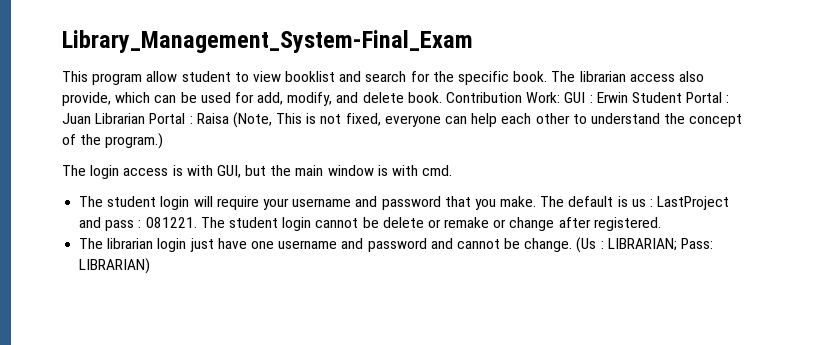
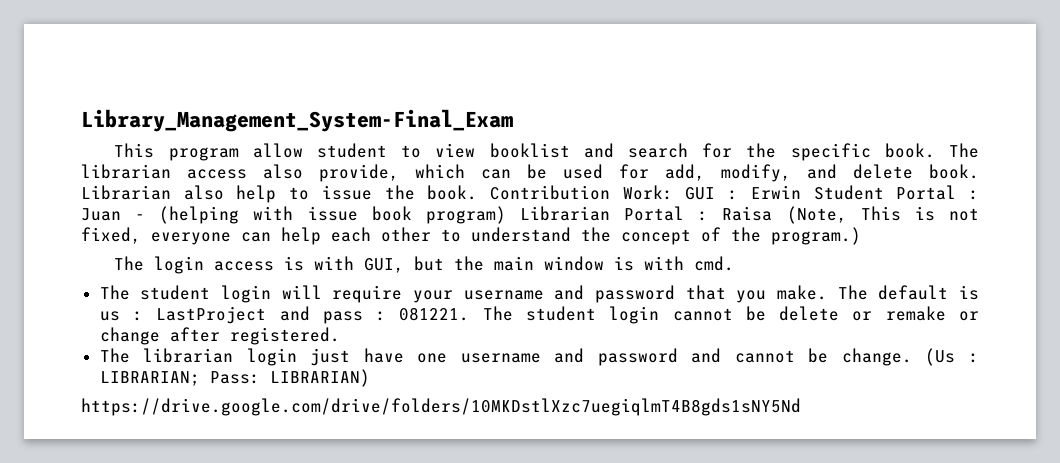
(442, 97) none -> [81,185,478,203] Librarian also help to issue the book.
(91, 118) none -> [135,206,506,224] - (helping with issue book program)
(151, 266) none -> [81,398,801,416] // https://drive.google.com/drive/folders/10MKDstlXzc7uegiqlmT4B8gds1sNY5Nd

